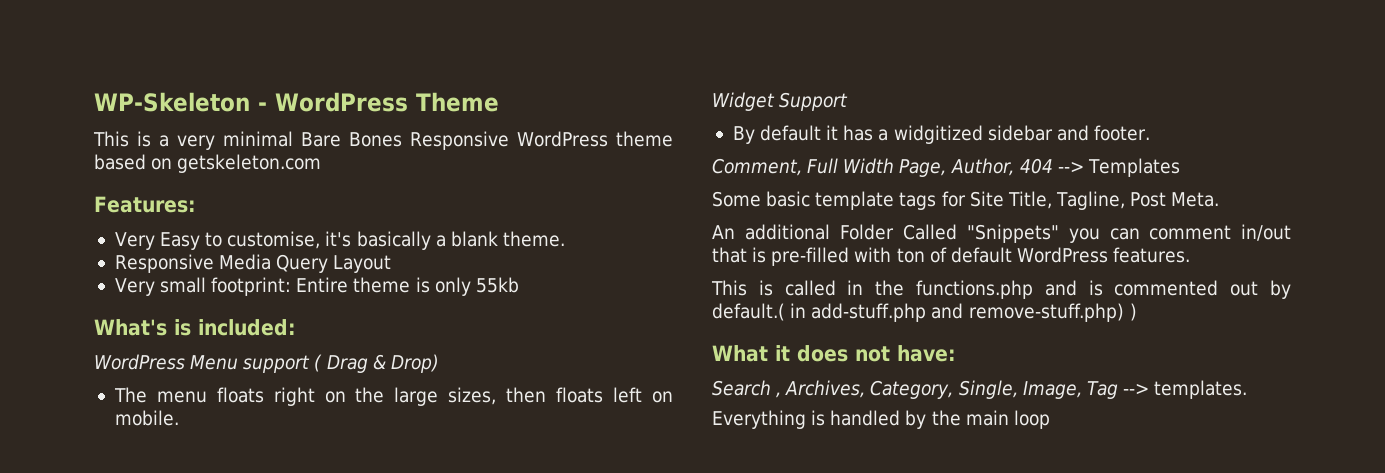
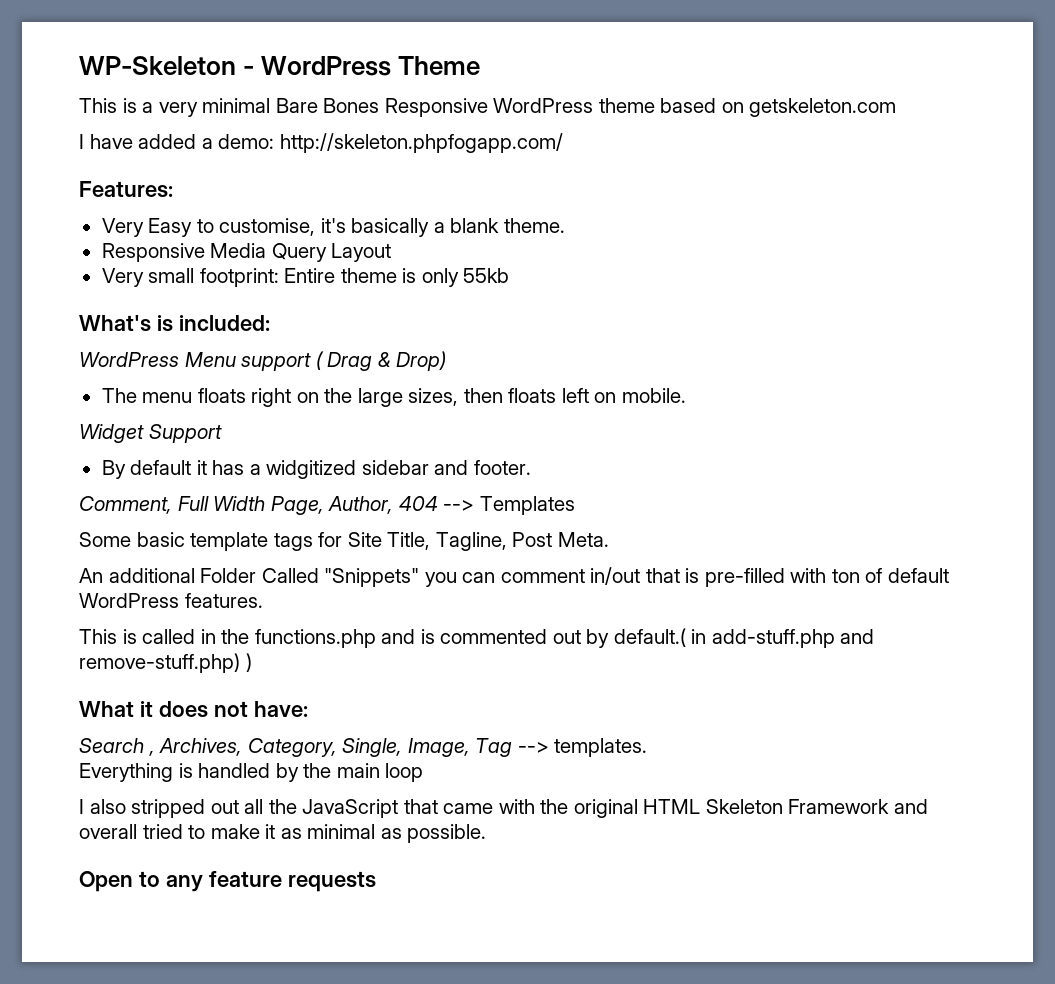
(322, 163) none -> [79,133,563,153] // I have added a demo: http://skeleton.phpfogapp.com/
(1050, 419) none -> [79,799,929,818] [79,824,487,843] [79,871,376,892] // I also stripped out all the JavaScript that came with the original HTML Skeleton Framework and overall tried to make it as minimal as possible. // Open to any feature requests

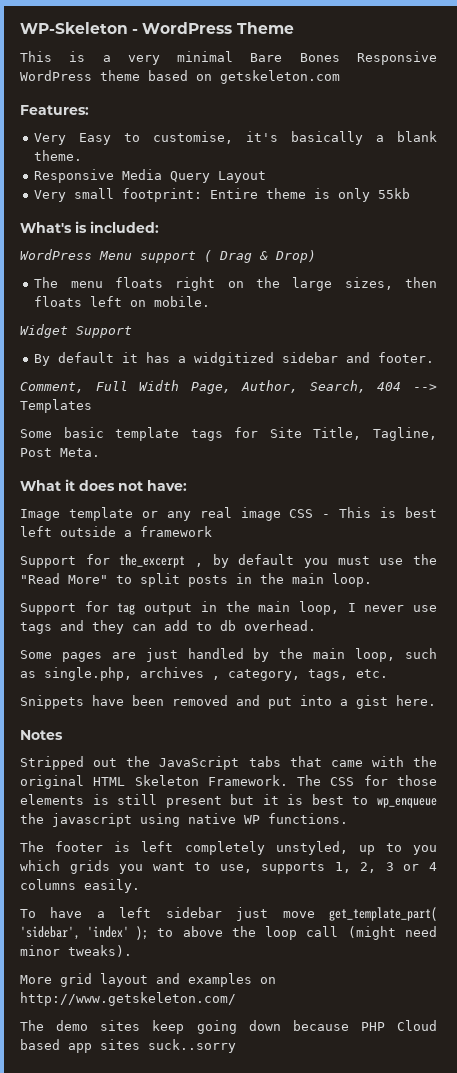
[79,133,563,153] // I have added a demo: http://skeleton.phpfogapp.com/ -> (340, 77) none
(394, 505) none -> [309,380,366,393] Search,
[79,567,950,587] [79,593,263,608] [79,628,875,648] [79,653,252,673] // An additional Folder Called "Snippets" you can comment in/out that is pre-filled with ton of default WordPress features. // This is called in the functions.php and is commented out by default.( in add-stuff.php and remove-stuff.php) ) -> (100, 452) none
[79,738,648,757] [79,763,424,782] [79,799,264,818] Search , Archives, Category, Single, Image, Tag --> templates. // Everything is handled by the main loop // I also stripped out all -> [20,507,437,521] [20,526,212,537] [20,554,438,568] [20,573,372,587] [20,601,437,615] [20,620,316,634] [20,648,438,662] [20,667,388,681] [20,695,436,709] [20,730,63,740] [20,756,118,770] Image template or any real image CSS - This is best left outside a framework // Support for the_excerpt , by default you must use the "Read More" to split posts in the main loop. // Support for tag output in the main loop, I never use tags and they can add to db overhead. // Some pages are just handled by the main loop, such as single.php, archives , category, tags, etc. // Snippets have been removed and put into a gist here. // Notes // Stripped out
(399, 808) none -> [248,756,281,767] tabs
[788,799,929,814] [79,824,487,843] [79,871,376,892] Framework and overall tried to make it as minimal as possible. // Open to any feature requests -> [207,775,437,786] [20,794,437,808] [20,813,348,827] [20,841,437,855] [20,860,438,874] [20,879,140,893] [20,907,437,921] [20,926,437,940] [20,945,132,957] [20,973,276,987] [20,992,236,1006] [20,1020,437,1034] [20,1039,236,1053] Framework. The CSS for those elements is still present but it is best to wp_enqueue the javascript using native WP functions. // The footer is left completely unstyled, up to you which grids you want to use, supports 1, 2, 3 or 4 columns easily. // To have a left sidebar just move get_template_part( 'sidebar', 'index' ); to above the loop call (might need minor tweaks). // More grid layout and examples on http://www.getskeleton.com/ // The demo sites keep going down because PHP Cloud based app sites suck..sorry

